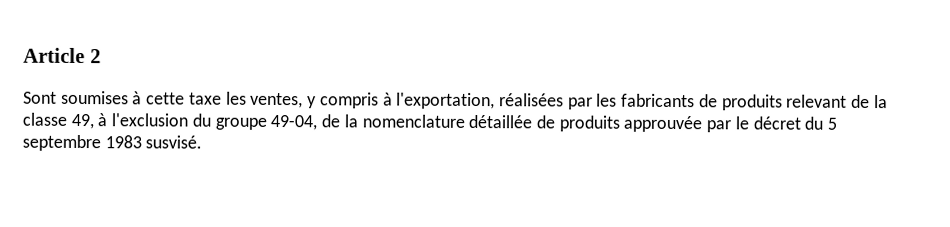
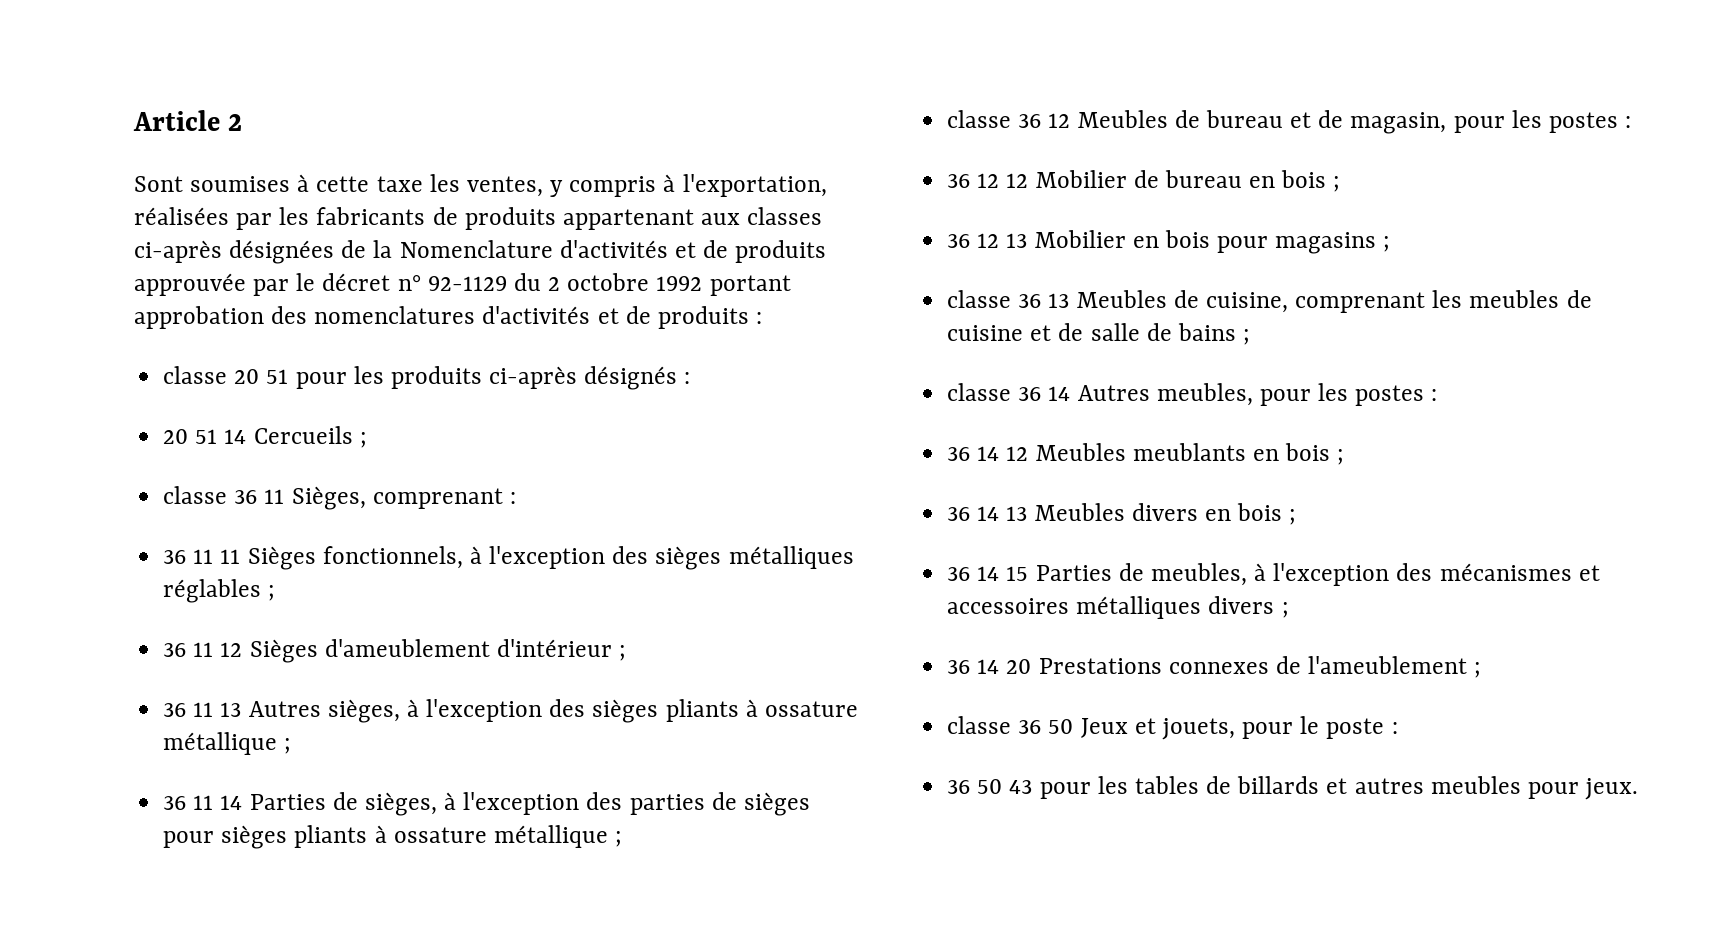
[786,94,888,109] [22,112,533,131] relevant de la classe 49, à l'exclusion du groupe 49-04, de la nomenclature détaillée -> [562,207,823,230] [134,240,696,264] appartenant aux classes ci-après désignées de la Nomenclature d'activités et
[804,116,838,130] [22,134,203,152] du 5 septembre 1983 susvisé. -> [397,273,791,296] [134,306,763,329] [163,366,691,390] [163,426,367,448] [163,486,516,510] [163,546,854,570] [163,579,276,603] [163,639,627,663] [163,699,858,723] [163,732,292,755] [163,792,810,816] [163,825,623,849] [947,110,1632,134] [947,170,1341,192] [947,230,1391,254] [947,290,1592,313] [947,323,1251,345] [947,383,1438,406] [947,443,1345,465] [947,503,1297,525] [947,563,1600,586] [947,596,1289,619] [947,656,1482,678] [947,716,1398,740] [947,776,1639,800] n° 92-1129 du 2 octobre 1992 portant approbation des nomenclatures d'activités et de produits : // classe 20 51 pour les produits ci-après désignés : // 20 51 14 Cercueils ; // classe 36 11 Sièges, comprenant : // 36 11 11 Sièges fonctionnels, à l'exception des sièges métalliques réglables ; // 36 11 12 Sièges d'ameublement d'intérieur ; // 36 11 13 Autres sièges, à l'exception des sièges pliants à ossature métallique ; // 36 11 14 Parties de sièges, à l'exception des parties de sièges pour sièges pliants à ossature métallique ; // classe 36 12 Meubles de bureau et de magasin, pour les postes : // 36 12 12 Mobilier de bureau en bois ; // 36 12 13 Mobilier en bois pour magasins ; // classe 36 13 Meubles de cuisine, comprenant les meubles de cuisine et de salle de bains ; // classe 36 14 Autres meubles, pour les postes : // 36 14 12 Meubles meublants en bois ; // 36 14 13 Meubles divers en bois ; // 36 14 15 Parties de meubles, à l'exception des mécanismes et accessoires métalliques divers ; // 36 14 20 Prestations connexes de l'ameublement ; // classe 36 50 Jeux et jouets, pour le poste : // 36 50 43 pour les tables de billards et autres meubles pour jeux.

